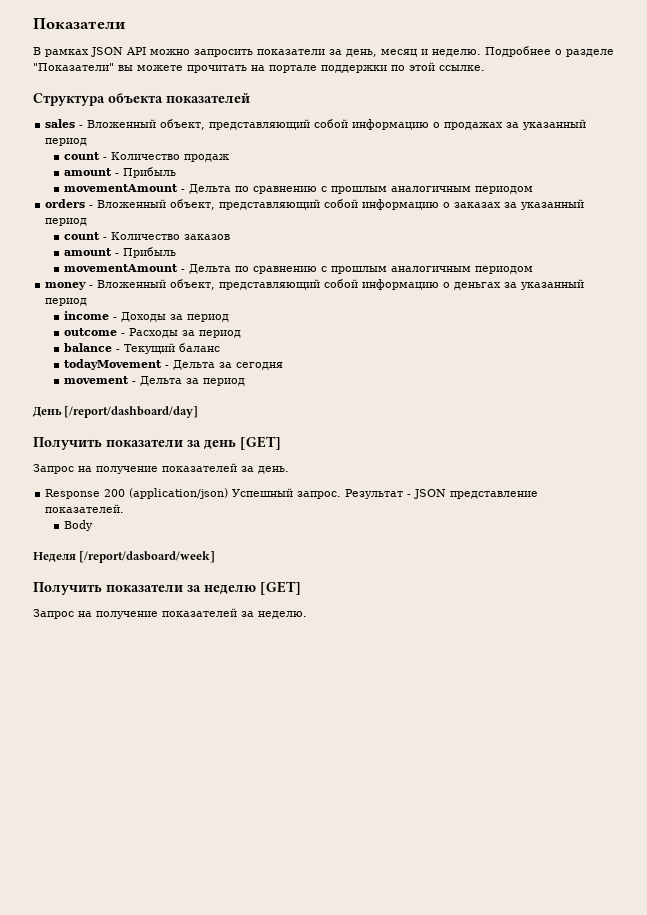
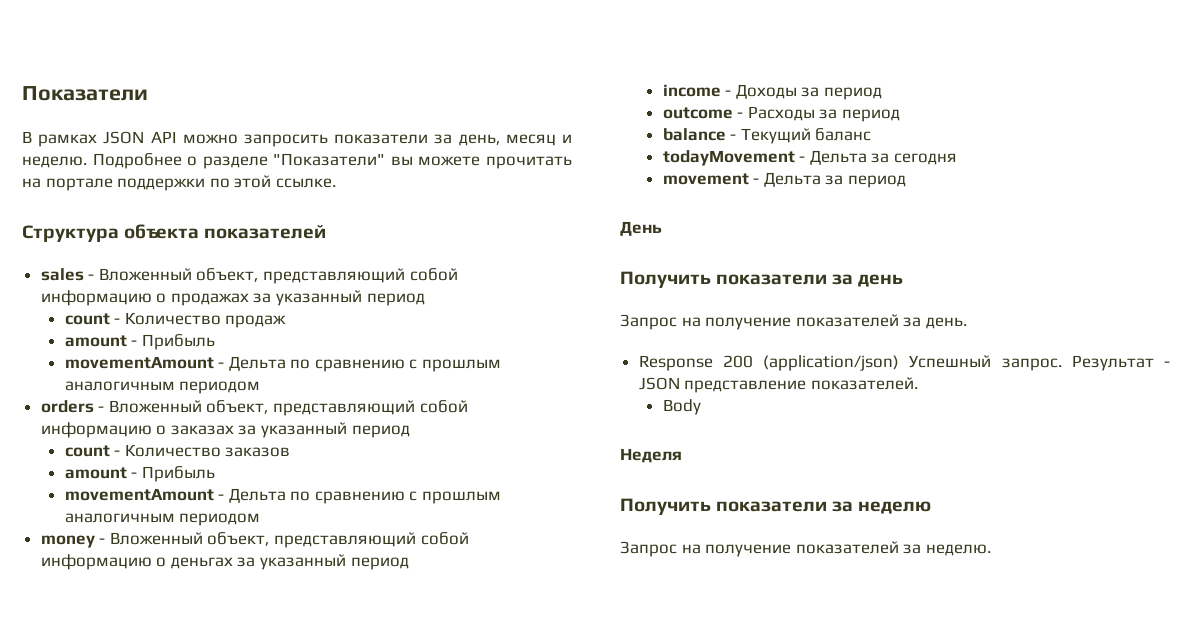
[64,406,199,418] [/report/dashboard/day] -> (662, 228) none
[240,436,281,450] [GET] -> (904, 280) none
[79,551,216,563] [/report/dasboard/week] -> (682, 455) none
[260,581,301,595] [GET] -> (932, 507) none

